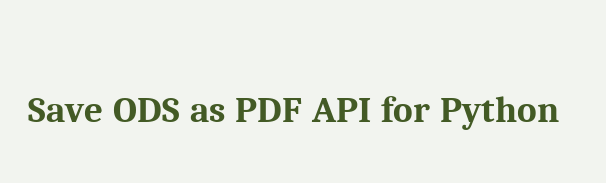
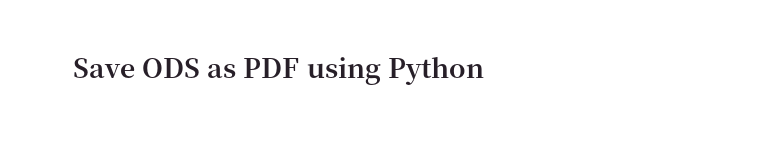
[310,96,430,122] API for -> [306,57,381,85] using

